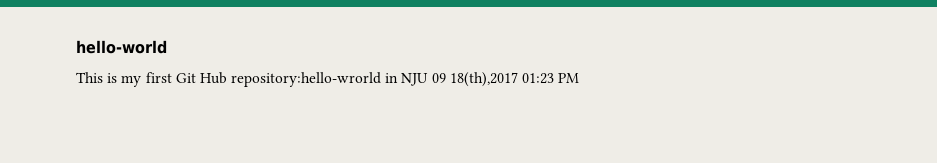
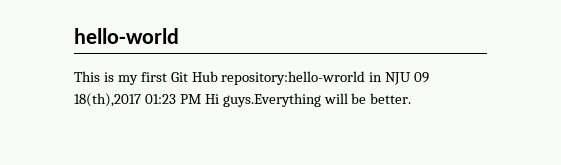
(580, 78) none -> [204,93,412,107] Hi guys.Everything will be better.

